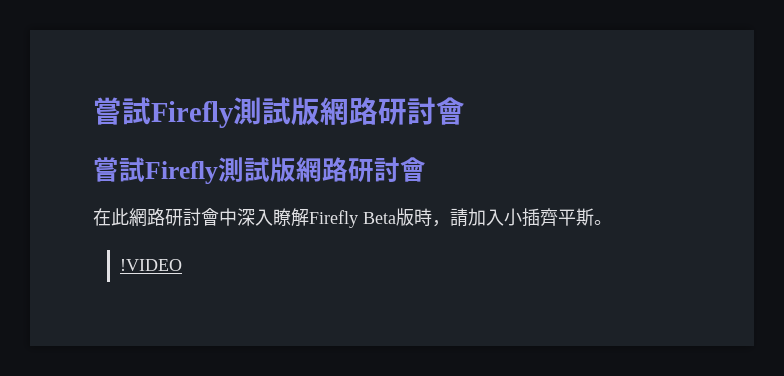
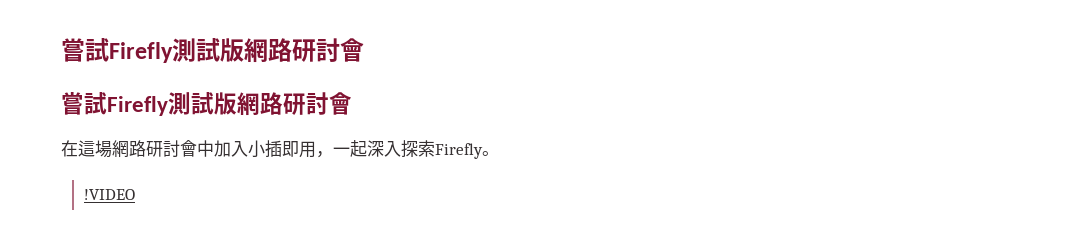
[111,208,129,226] 此 -> [78,140,112,158] 這場
[237,208,594,228] 深入瞭解Firefly Beta版時，請加入小插齊平斯 -> [214,140,483,159] 加入小插即用，一起深入探索Firefly

